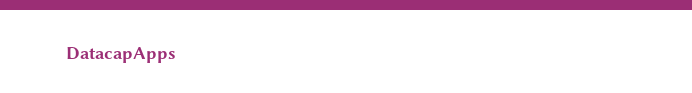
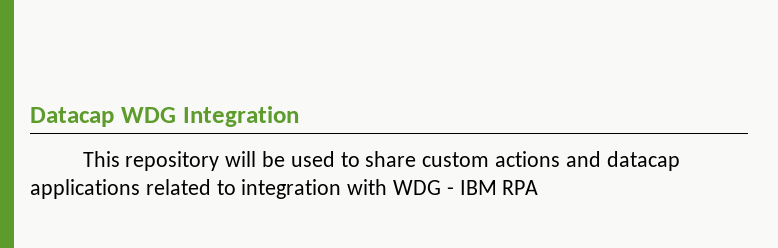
[66,47,176,63] DatacapApps -> [30,106,299,127] [82,151,680,171] [30,179,539,199] Datacap WDG Integration // This repository will be used to share custom actions and datacap applications related to integration with WDG - IBM RPA

